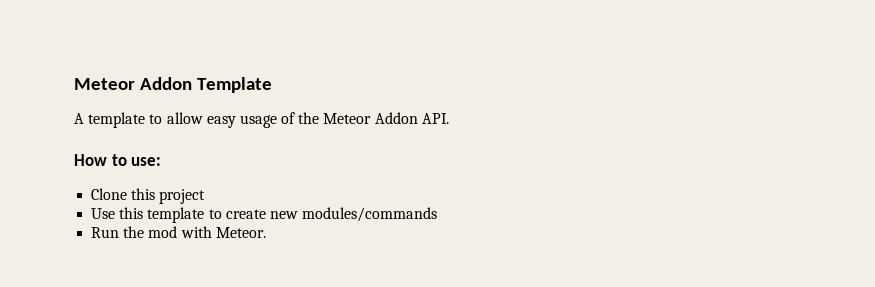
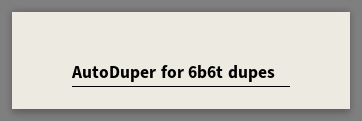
[74,77,273,93] [74,112,449,128] [74,154,162,166] [91,188,206,204] [91,207,438,223] [91,226,266,238] Meteor Addon Template // A template to allow easy usage of the Meteor Addon API. // How to use: // Clone this project // Use this template to create new modules/commands // Run the mod with Meteor. -> [71,65,276,82] AutoDuper for 6b6t dupes

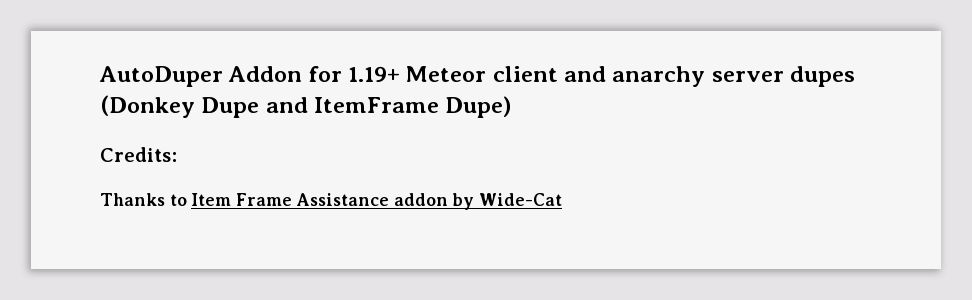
[160,65,276,82] for 6b6t dupes -> [228,66,856,87] [100,95,512,118] [100,147,177,162] [100,193,563,210] Addon for 1.19+ Meteor client and anarchy server dupes (Donkey Dupe and ItemFrame Dupe) // Credits: // Thanks to Item Frame Assistance addon by Wide-Cat

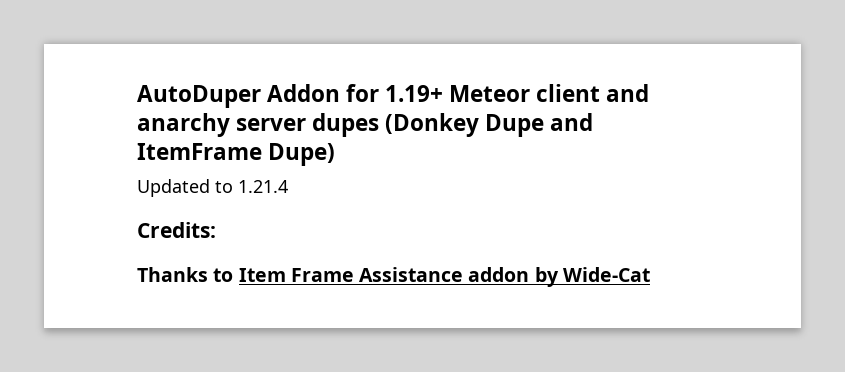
(512, 107) none -> [137,179,288,197] // Updated to 1.21.4

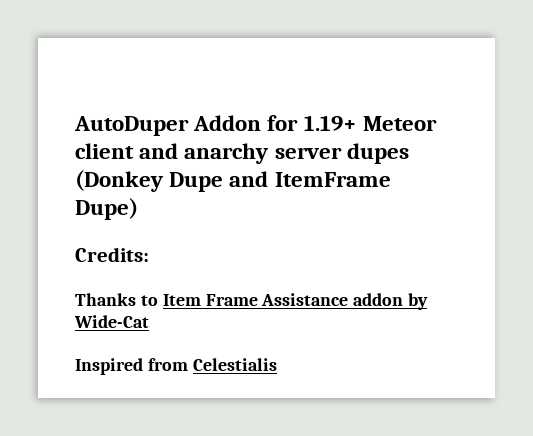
[137,179,288,197] // Updated to 1.21.4 -> (138, 209) none
(650, 274) none -> [75,358,277,375] // Inspired from Celestialis

